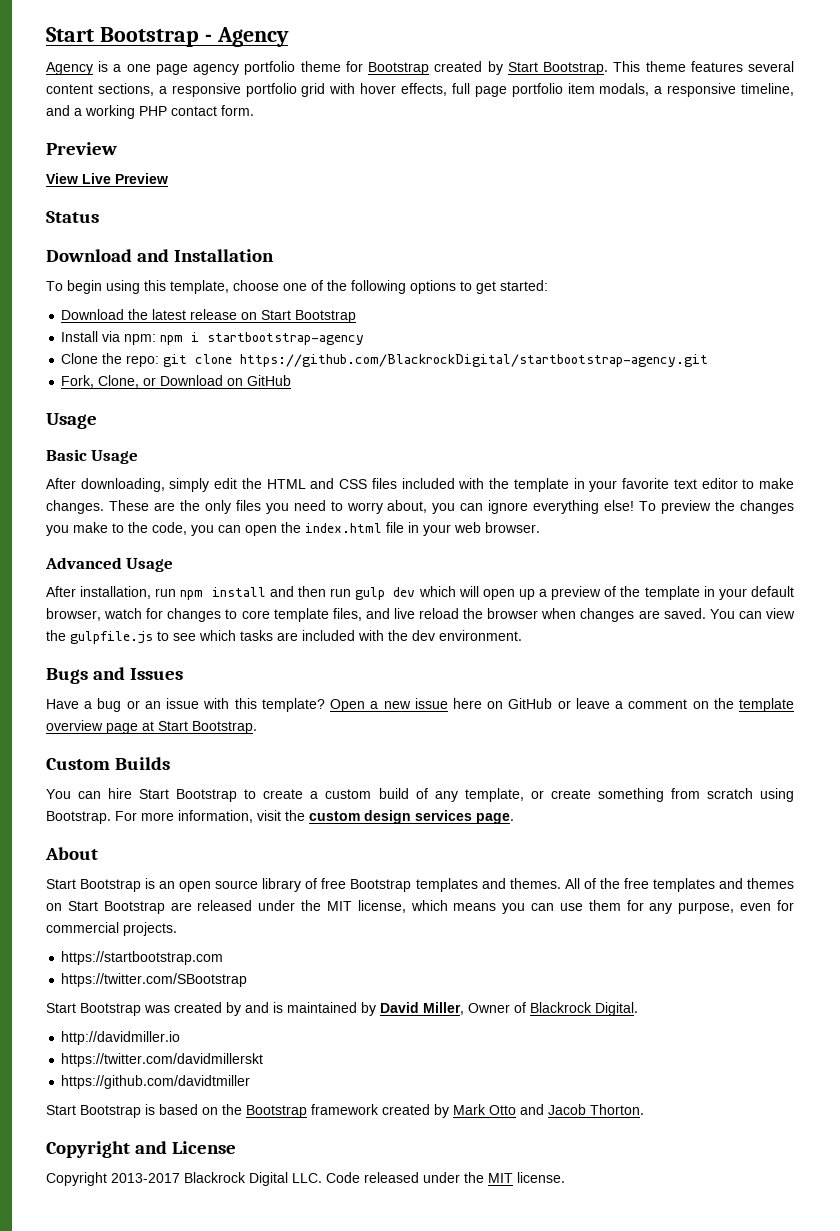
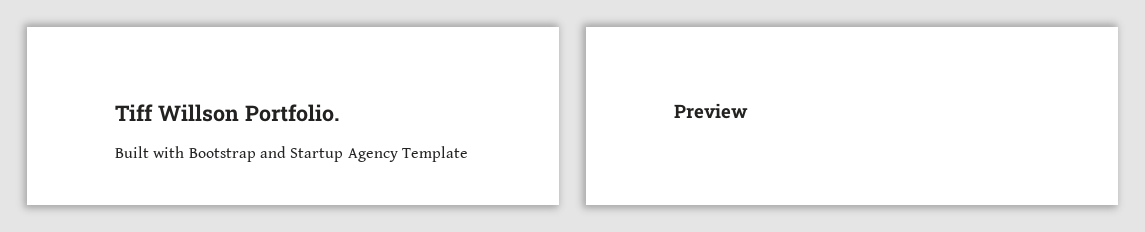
[46,27,289,47] [46,61,795,75] [46,83,794,97] [46,105,254,119] [46,142,117,155] [46,173,168,184] [46,211,99,223] [46,249,275,262] [46,280,548,294] [61,309,357,323] [61,331,365,345] [61,353,709,367] [61,375,292,388] [46,413,97,429] [46,449,139,464] [46,478,794,492] [46,500,795,514] [46,522,540,536] [45,557,174,572] [46,586,795,600] [46,608,795,622] [46,630,522,644] [46,667,184,684] [46,698,795,712] [46,720,257,734] [46,757,171,770] [46,788,794,802] [46,810,514,824] [45,847,98,860] [46,878,795,892] [46,900,795,914] [46,922,177,936] [61,951,224,965] [61,973,248,987] [46,1002,638,1016] [61,1031,181,1045] [61,1053,264,1067] [61,1075,251,1089] [46,1104,644,1118] [46,1141,237,1158] [46,1172,565,1186] Start Bootstrap - Agency // Agency is a one page agency portfolio theme for Bootstrap created by Start Bootstrap. This theme features several content sections, a responsive portfolio grid with hover effects, full page portfolio item modals, a responsive timeline, and a working PHP contact form. // Preview // View Live Preview // Status // Download and Installation // To begin using this template, choose one of the following options to get started: // Download the latest release on Start Bootstrap // Install via npm: npm i startbootstrap-agency // Clone the repo: git clone https://github.com/BlackrockDigital/startbootstrap-agency.git // Fork, Clone, or Download on GitHub // Usage // Basic Usage // After downloading, simply edit the HTML and CSS files included with the template in your favorite text editor to make changes. These are the only files you need to worry about, you can ignore everything else! To preview the changes you make to the code, you can open the index.html file in your web browser. // Advanced Usage // After installation, run npm install and then run gulp dev which will open up a preview of the template in your default browser, watch for changes to core template files, and live reload the browser when changes are saved. You can view the gulpfile.js to see which tasks are included with the dev environment. // Bugs and Issues // Have a bug or an issue with this template? Open a new issue here on GitHub or leave a comment on the template overview page at Start Bootstrap. // Custom Builds // You can hire Start Bootstrap to create a custom build of any template, or create something from scratch using Bootstrap. For more information, visit the custom design services page. // About // Start Bootstrap is an open source library of free Bootstrap templates and themes. All of the free templates and themes on Start Bootstrap are released under the MIT license, which means you can use them for any purpose, even for commercial projects. // https://startbootstrap.com // https://twitter.com/SBootstrap // Start Bootstrap was created by and is maintained by David Miller, Owner of Blackrock Digital. // http://davidmiller.io // https://twitter.com/davidmillerskt // https://github.com/davidtmiller // Start Bootstrap is based on the Bootstrap framework created by Mark Otto and Jacob Thorton. // Copyright and License // Copyright 2013-2017 Blackrock Digital LLC. Code released under the MIT license. -> [115,104,339,122] [115,146,468,162] [674,103,748,119] Tiff Willson Portfolio. // Built with Bootstrap and Startup Agency Template // Preview

